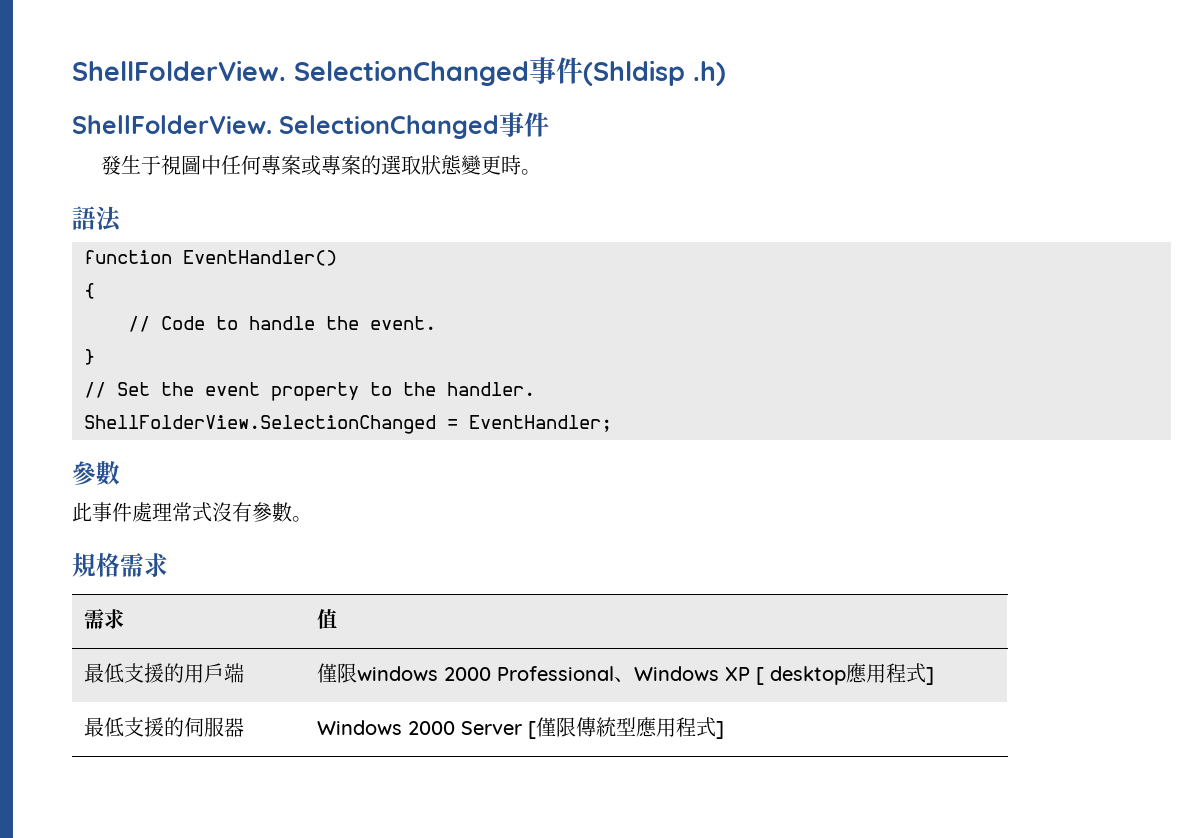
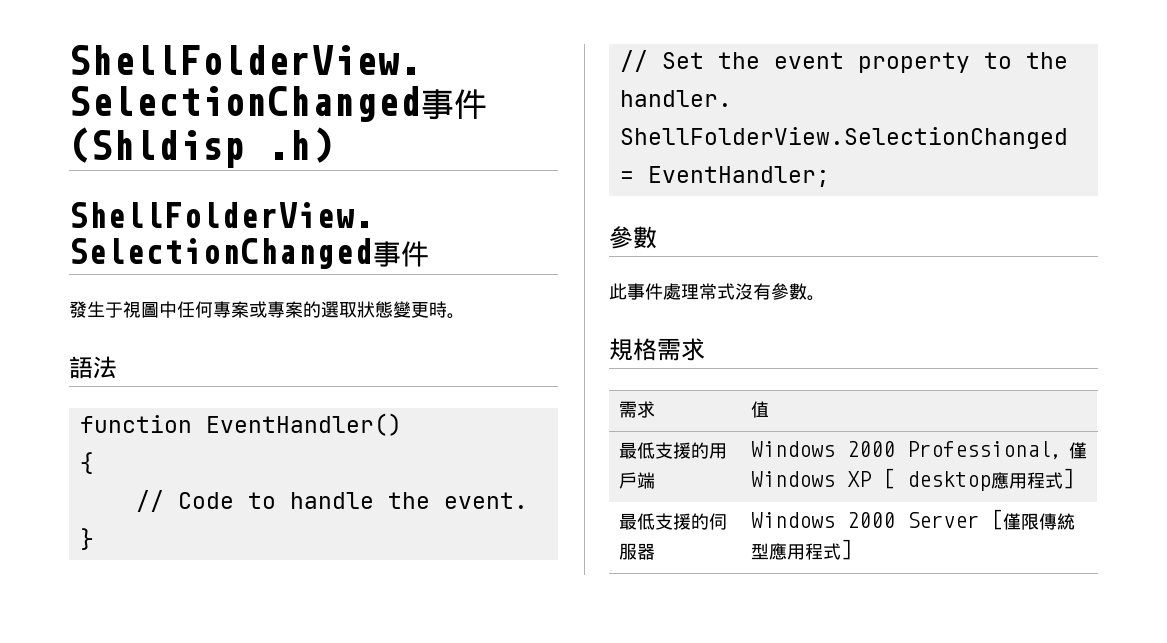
[316,663,438,683] 僅限windows -> [751,441,836,457] Windows
[613,677,634,682] 、 -> [1051,442,1088,460] ，僅

